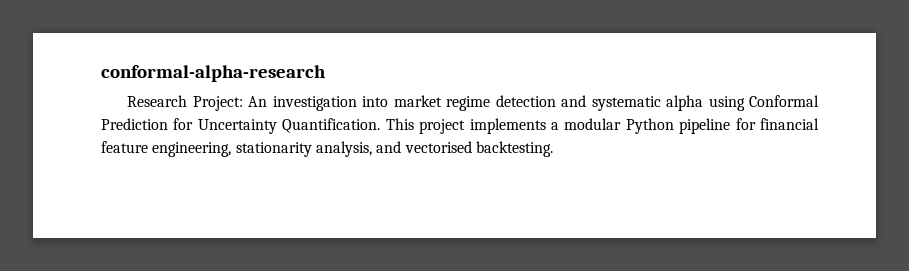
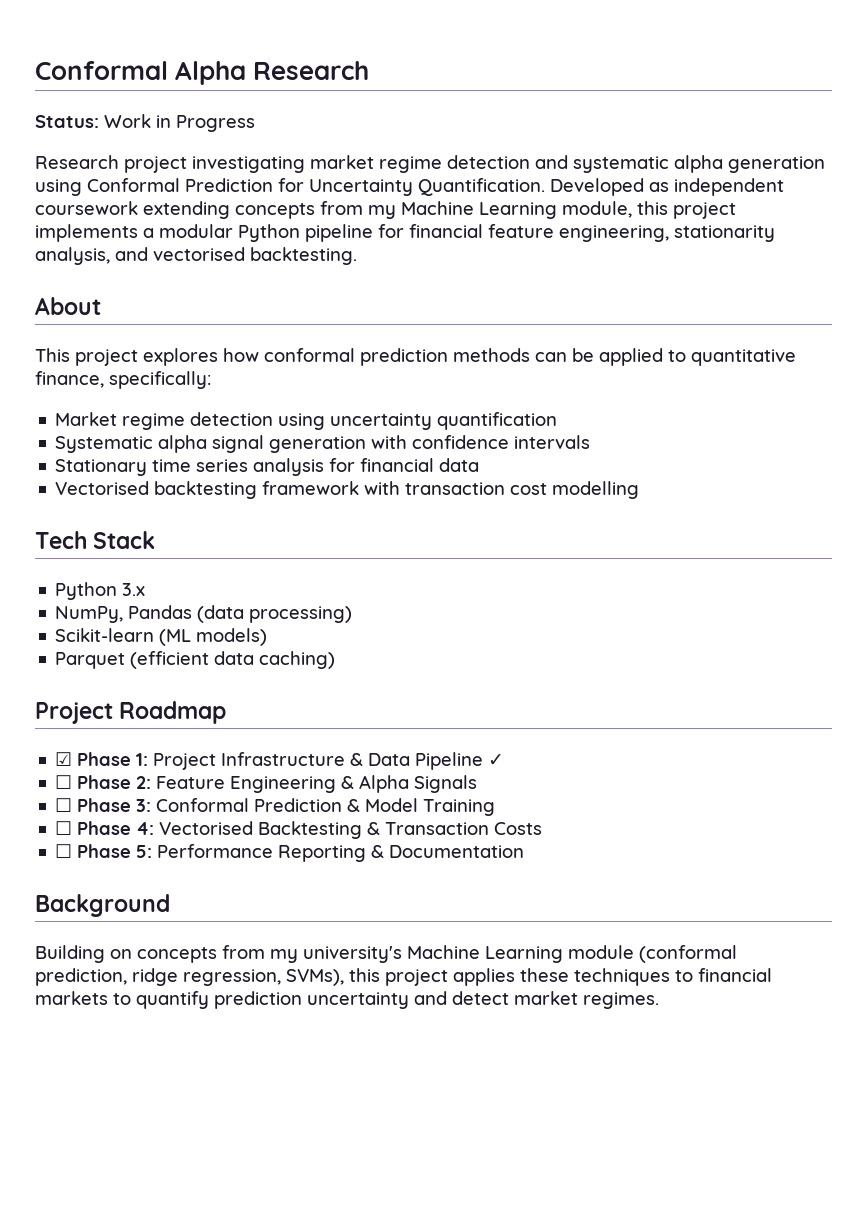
[101,65,326,82] [127,95,389,111] conformal-alpha-research // Research Project: An investigation into -> [35,61,370,85] [35,114,255,132] [35,155,305,173] Conformal Alpha Research // Status: Work in Progress // Research project investigating
(704, 103) none -> [728,156,825,173] generation
[385,118,414,130] This -> [550,178,784,196] [35,201,668,219] Developed as independent coursework extending concepts from my Machine Learning module, this
(553, 149) none -> [35,297,101,315] [35,348,796,366] [35,371,211,389] [55,412,558,430] [55,435,591,453] [55,458,480,476] [55,481,640,499] [35,531,156,549] [55,582,146,600] [55,605,353,623] [55,628,268,646] [55,651,336,669] [35,701,227,724] [55,752,505,770] [55,775,478,793] [55,798,496,816] [55,821,543,839] [55,844,525,862] [35,894,170,917] [35,945,737,963] [35,968,772,986] [35,991,659,1009] // About // This project explores how conformal prediction methods can be applied to quantitative finance, specifically: // Market regime detection using uncertainty quantification // Systematic alpha signal generation with confidence intervals // Stationary time series analysis for financial data // Vectorised backtesting framework with transaction cost modelling // Tech Stack // Python 3.x // NumPy, Pandas (data processing) // Scikit-learn (ML models) // Parquet (efficient data caching) // Project Roadmap // ☑ Phase 1: Project Infrastructure & Data Pipeline ✓ // ☐ Phase 2: Feature Engineering & Alpha Signals // ☐ Phase 3: Conformal Prediction & Model Training // ☐ Phase 4: Vectorised Backtesting & Transaction Costs // ☐ Phase 5: Performance Reporting & Documentation // Background // Building on concepts from my university's Machine Learning module (conformal prediction, ridge regression, SVMs), this project applies these techniques to financial markets to quantify prediction uncertainty and detect market regimes.

